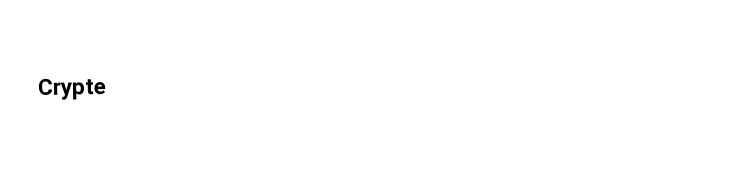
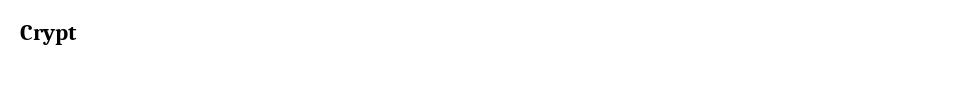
[37,78,107,101] Crypte -> [20,25,77,45] Crypt

